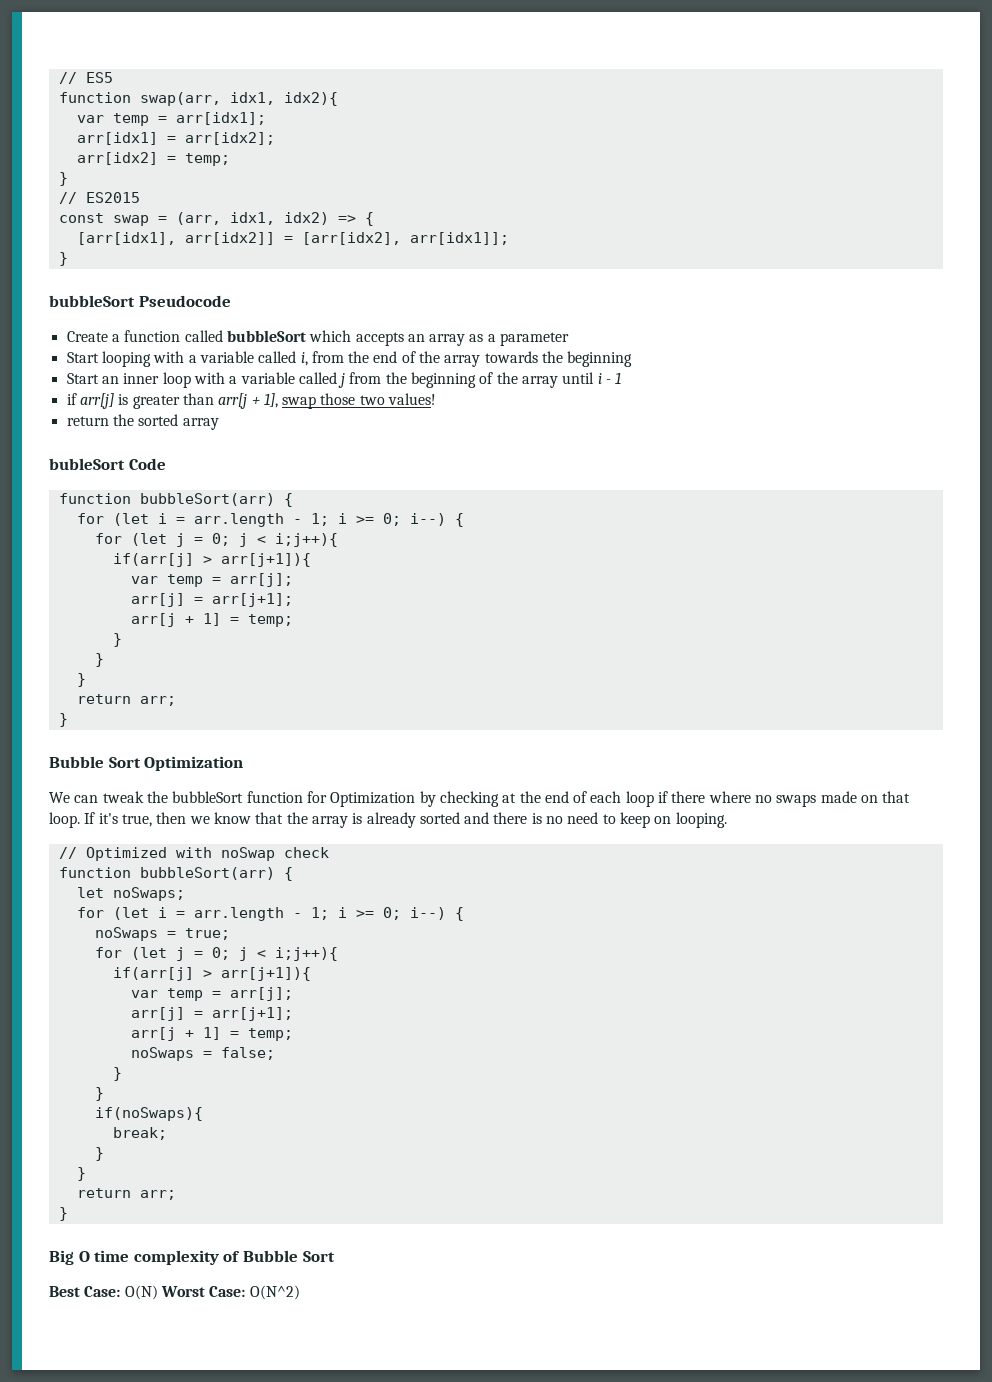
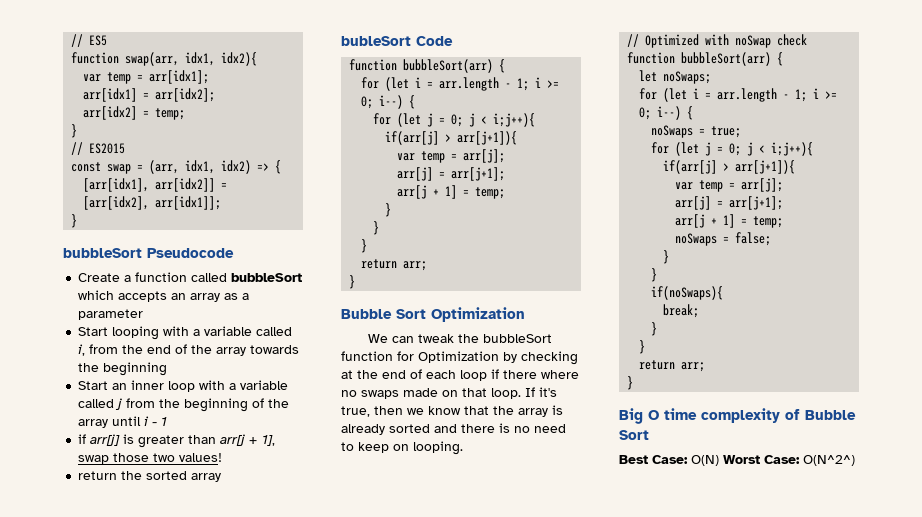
[249,1285,300,1300] O(N^2) -> [803,455,855,466] O(N^2^)

